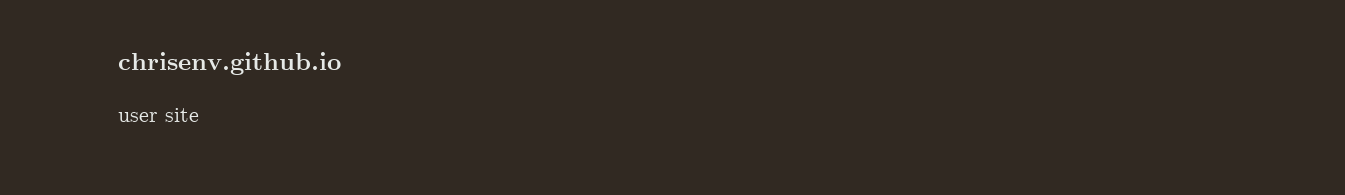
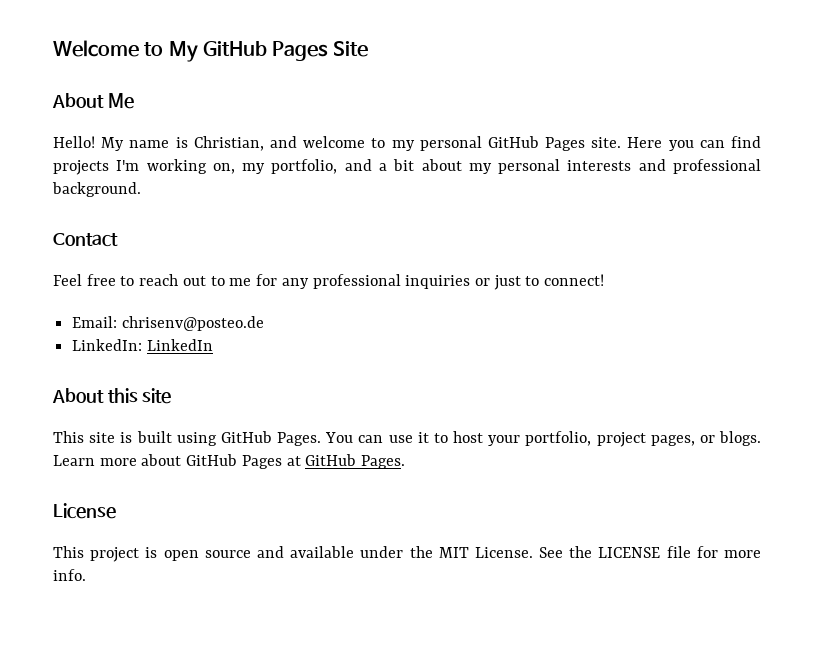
[118,52,341,75] [118,108,199,122] chrisenv.github.io // user site -> [53,40,369,62] [52,93,134,109] [53,136,761,151] [53,159,762,175] [52,182,141,197] [53,233,118,247] [53,274,605,290] [72,316,264,331] [72,339,213,351] [52,388,172,404] [53,431,761,447] [53,454,406,469] [53,503,116,519] [53,546,761,562] [53,569,86,581] Welcome to My GitHub Pages Site // About Me // Hello! My name is Christian, and welcome to my personal GitHub Pages site. Here you can find projects I'm working on, my portfolio, and a bit about my personal interests and professional background. // Contact // Feel free to reach out to me for any professional inquiries or just to connect! // Email: chrisenv@posteo.de // LinkedIn: LinkedIn // About this site // This site is built using GitHub Pages. You can use it to host your portfolio, project pages, or blogs. Learn more about GitHub Pages at GitHub Pages. // License // This project is open source and available under the MIT License. See the LICENSE file for more info.

